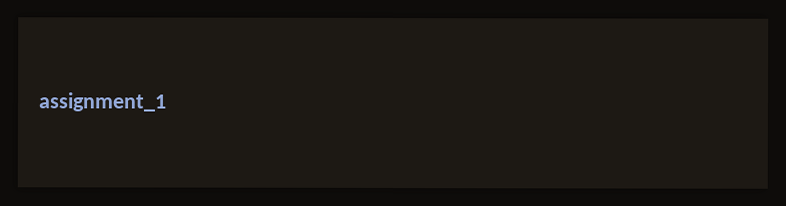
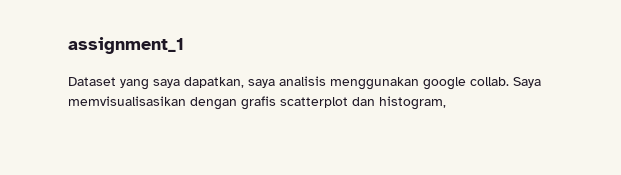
(167, 102) none -> [68,76,541,90] [68,96,446,110] // Dataset yang saya dapatkan, saya analisis menggunakan google collab. Saya memvisualisasikan dengan grafis scatterplot dan histogram,

